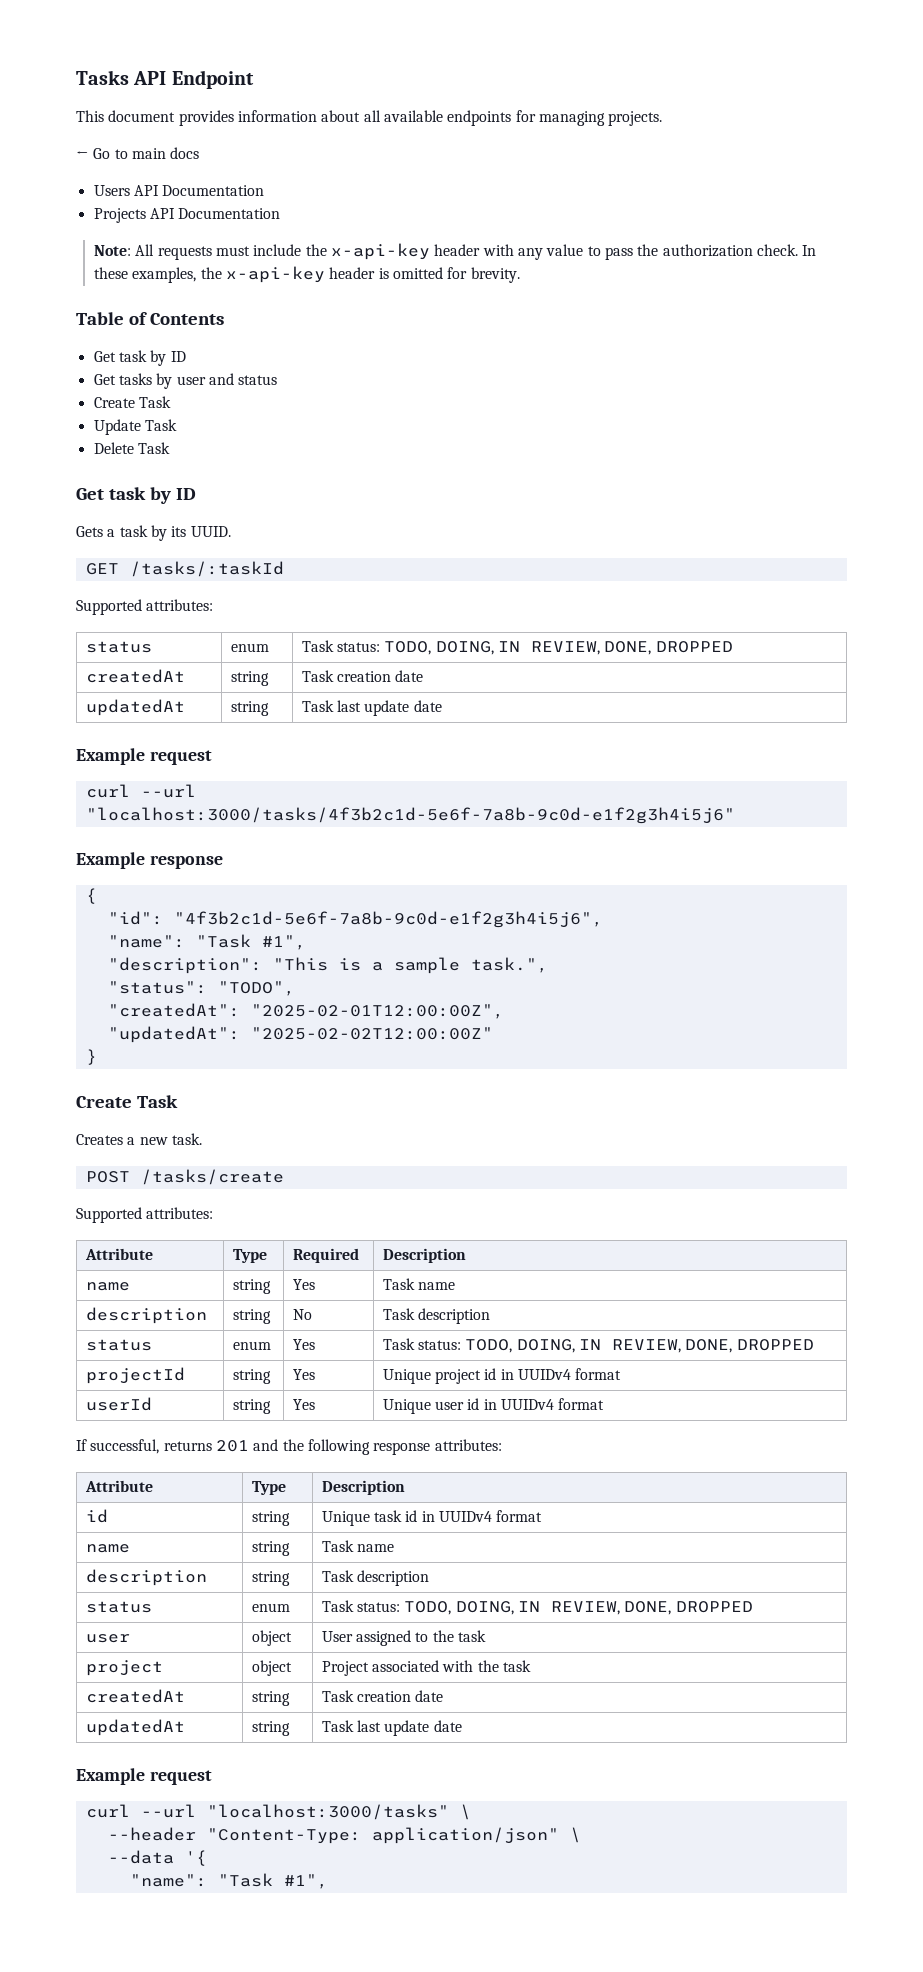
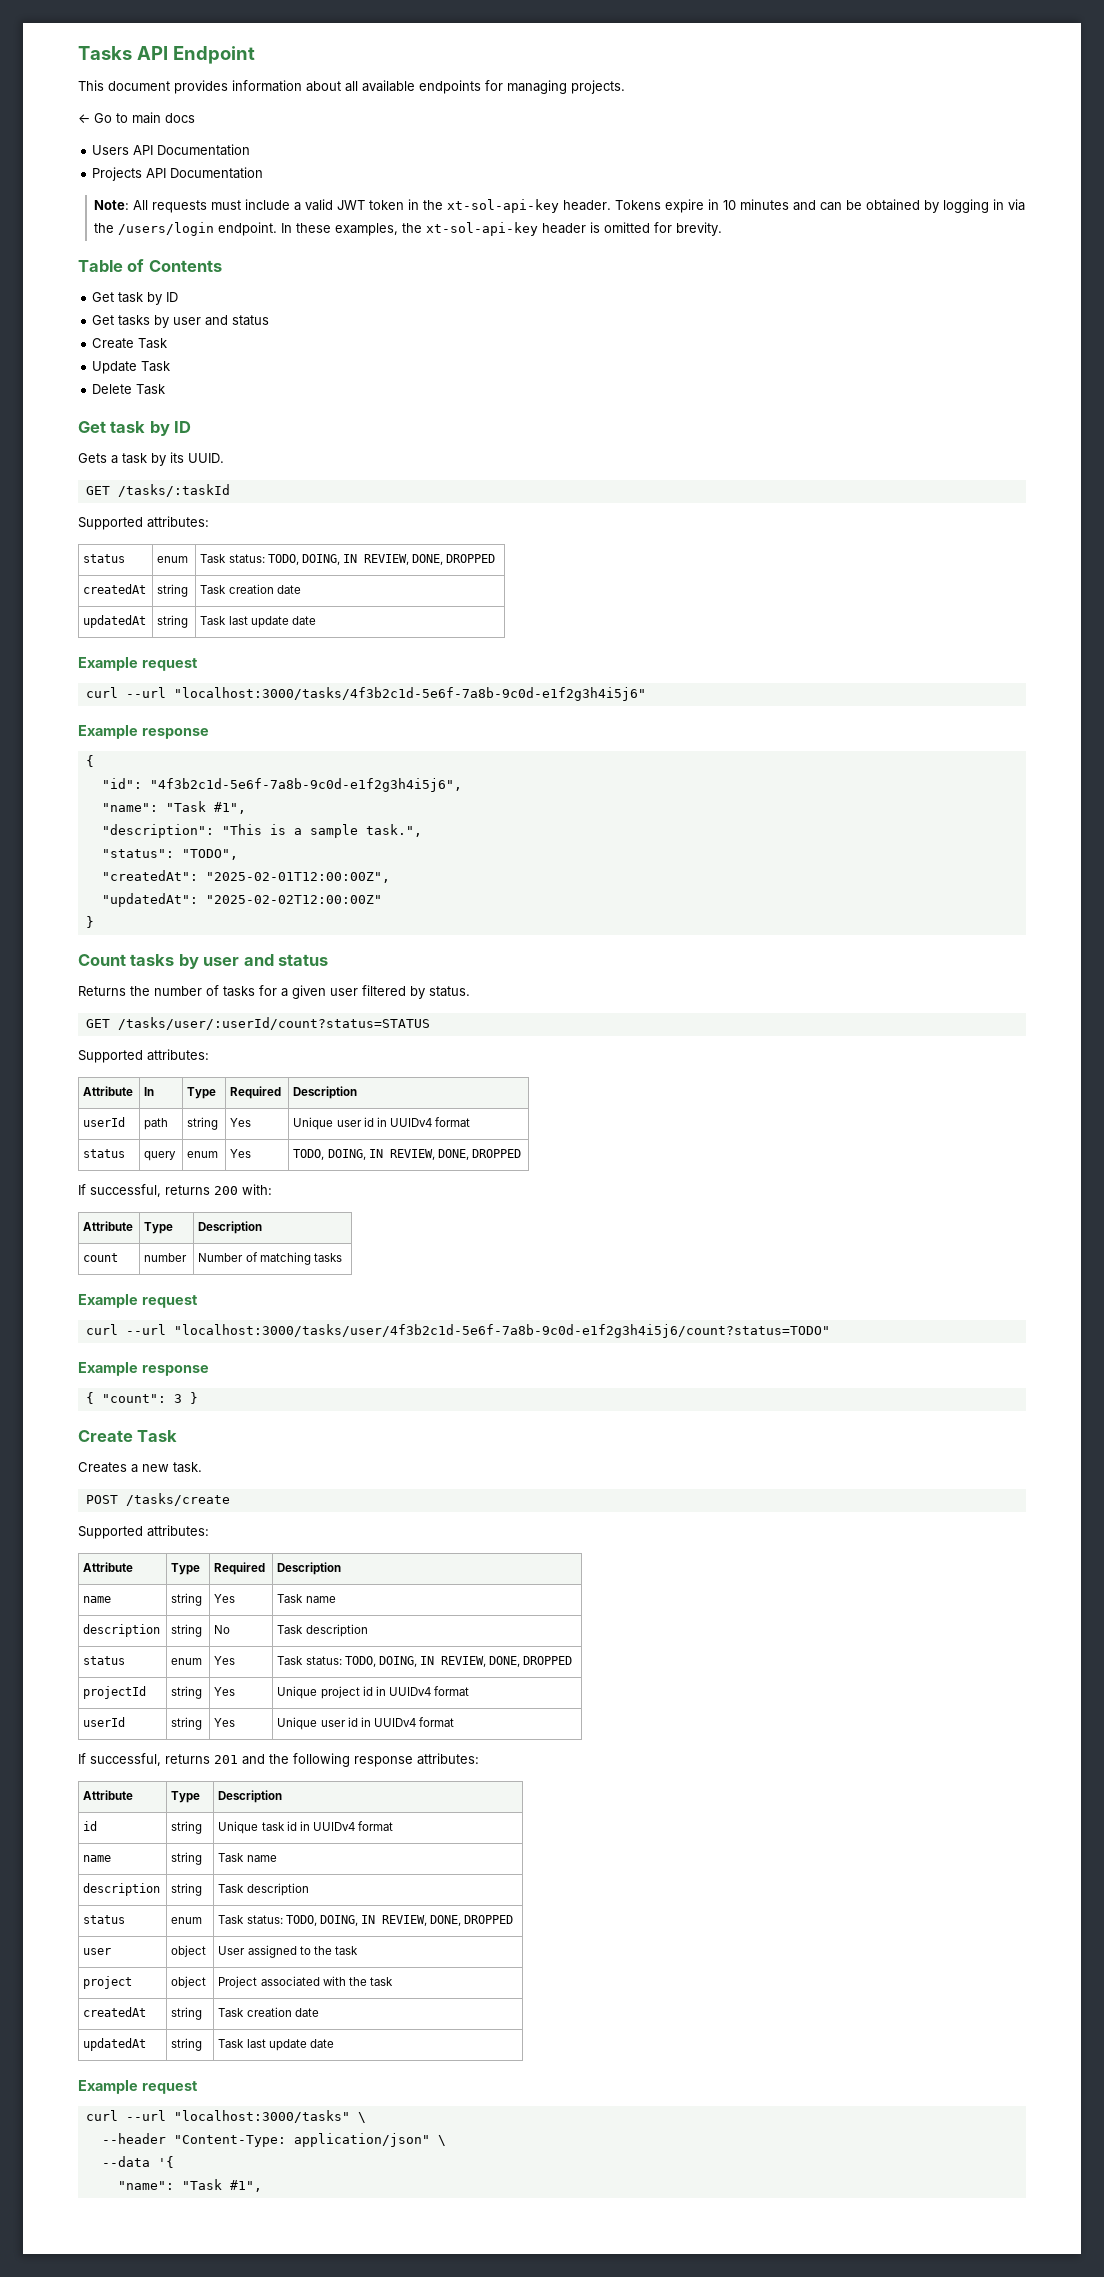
[305,243,798,260] the x-api-key header with any value to pass the authorization check. -> [293,199,1025,213] [93,222,277,236] a valid JWT token in the xt-sol-api-key header. Tokens expire in 10 minutes and can be obtained by logging in via the /users/login endpoint.
[226,266,326,283] x-api-key -> [425,222,538,236] xt-sol-api-key
(97, 1057) none -> [78,954,329,969] [78,985,470,999] [85,1017,430,1030] [78,1049,209,1063] [83,1086,134,1096] [144,1087,155,1096] [187,1087,217,1099] [230,1086,282,1099] [293,1086,358,1099] [83,1117,126,1127] [144,1118,169,1130] [187,1117,219,1130] [230,1118,252,1127] [293,1117,470,1130] [83,1149,126,1158] [144,1151,177,1161] [187,1151,219,1158] [230,1149,252,1158] [293,1149,521,1160] [78,1184,272,1197] [83,1221,134,1231] [144,1222,174,1234] [198,1221,263,1234] [83,1253,119,1262] [144,1253,188,1262] [198,1252,342,1265] [78,1294,198,1308] [85,1324,830,1338] [78,1362,209,1376] [85,1392,198,1404] // Count tasks by user and status // Returns the number of tasks for a given user filtered by status. // GET /tasks/user/:userId/count?status=STATUS // Supported attributes: // Attribute | In | Type | Required | Description // userId | path | string | Yes | Unique user id in UUIDv4 format // status | query | enum | Yes | TODO, DOING, IN REVIEW, DONE, DROPPED // If successful, returns 200 with: // Attribute | Type | Description // count | number | Number of matching tasks // Example request // curl --url "localhost:3000/tasks/user/4f3b2c1d-5e6f-7a8b-9c0d-e1f2g3h4i5j6/count?status=TODO" // Example response // { "count": 3 }

